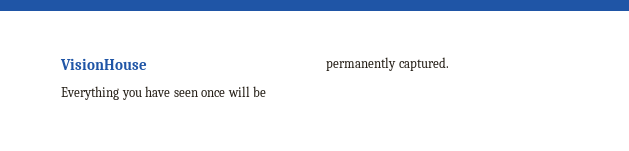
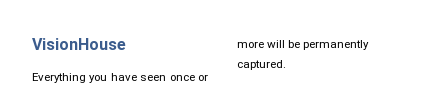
(226, 93) none -> [198,74,209,81] [237,41,264,48] or more

